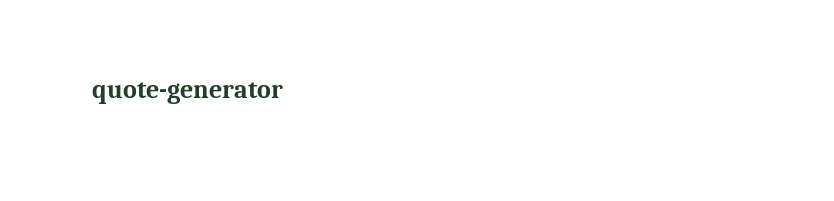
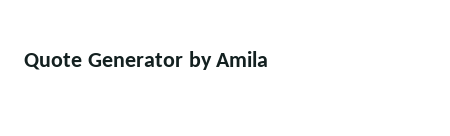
[92,82,283,104] quote-generator -> [24,51,269,70] Quote Generator by Amila

